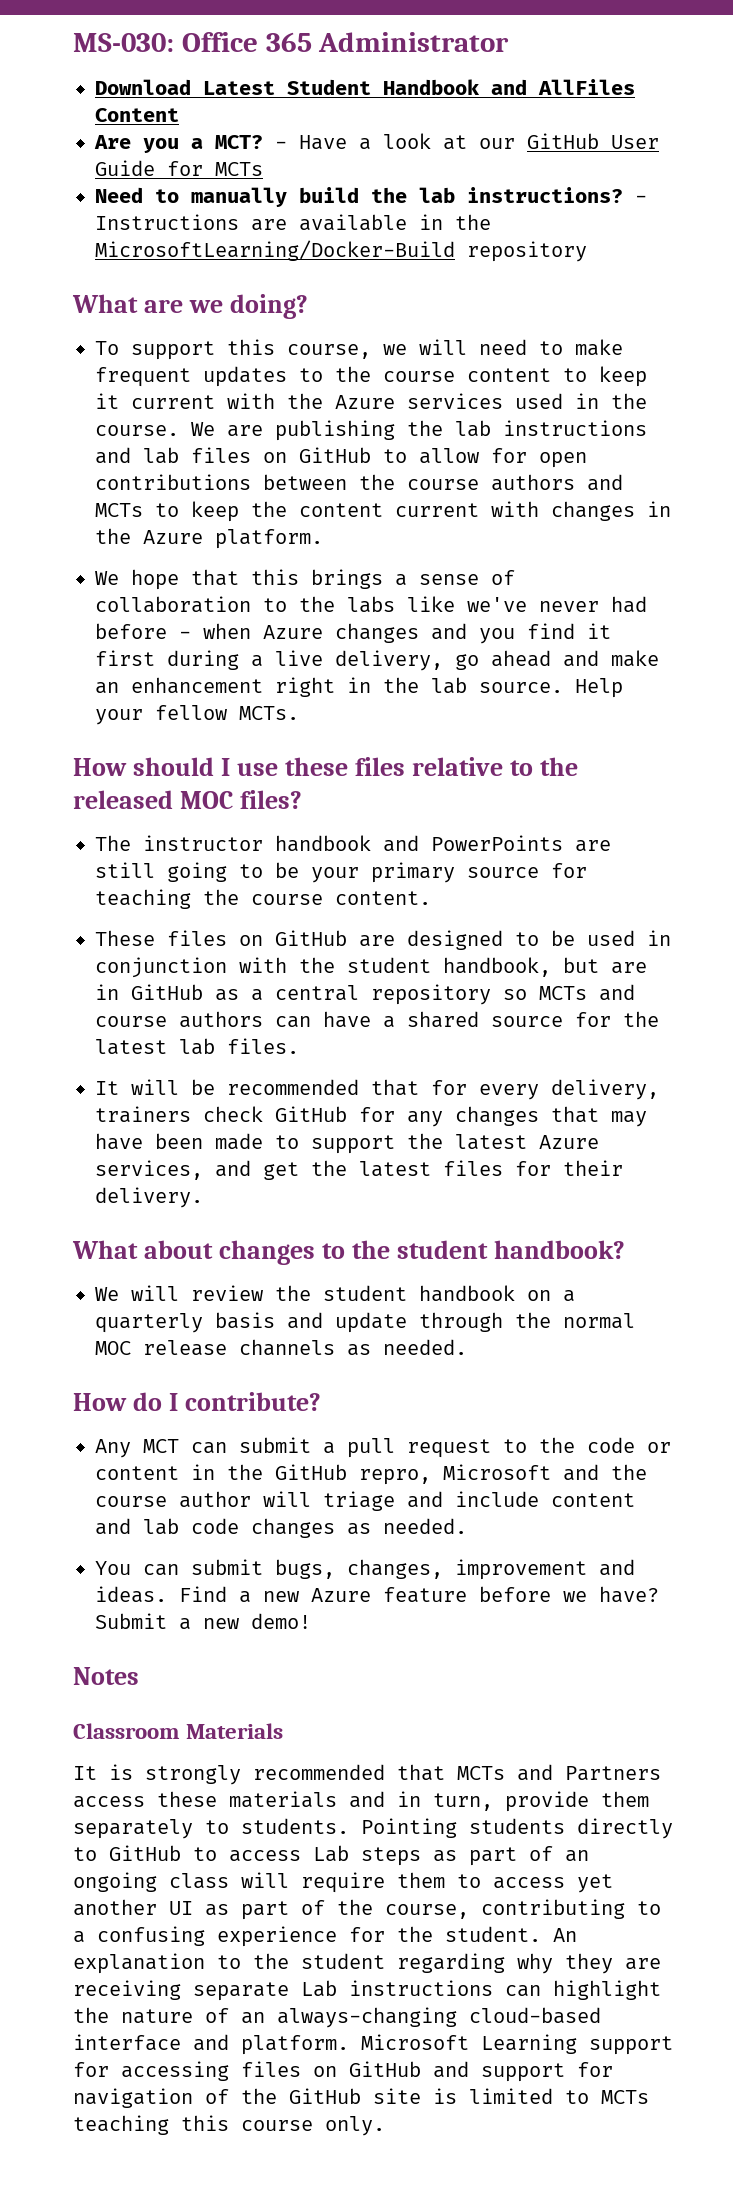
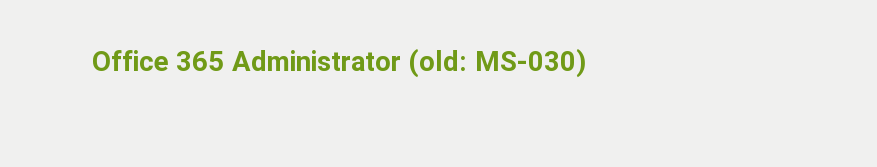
[73,33,174,52] MS-030: -> (92, 60) none
[95,79,635,95] [95,108,179,122] [94,133,659,153] [95,160,263,176] [95,187,647,207] [95,214,491,231] [95,240,587,262] [72,294,309,319] [95,339,623,360] [95,366,647,387] [95,393,647,409] [95,420,647,441] [95,447,587,468] [95,474,623,491] [95,501,671,522] [95,528,323,549] [95,569,515,590] [95,596,647,613] [95,623,611,644] [95,650,659,671] [95,677,623,698] [95,705,299,725] [73,757,579,776] [73,790,303,809] [95,835,611,852] [95,862,587,883] [95,889,431,909] [95,930,671,950] [95,957,647,978] [95,984,635,1005] [95,1011,659,1028] [95,1038,299,1055] [95,1079,659,1100] [95,1106,647,1127] [95,1133,599,1154] [95,1160,623,1180] [95,1187,203,1208] [72,1240,626,1265] [95,1285,575,1302] [95,1312,635,1333] [95,1339,467,1356] [73,1392,322,1411] [95,1437,671,1458] [95,1464,647,1485] [95,1491,635,1511] [95,1518,467,1538] [95,1559,635,1580] [95,1586,659,1603] [95,1613,311,1630] [73,1667,139,1685] [73,1723,284,1739] [73,1764,661,1785] [73,1791,649,1812] [73,1818,673,1839] [73,1845,589,1866] [73,1872,613,1893] [73,1899,661,1920] [73,1926,577,1947] [73,1953,661,1974] [73,1980,661,2001] [73,2007,601,2028] [73,2034,673,2055] [73,2061,613,2082] [73,2088,649,2108] [73,2115,385,2136] // Download Latest Student Handbook and AllFiles Content // Are you a MCT? - Have a look at our GitHub User Guide for MCTs // Need to manually build the lab instructions? - Instructions are available in the MicrosoftLearning/Docker-Build repository // What are we doing? // To support this course, we will need to make frequent updates to the course content to keep it current with the Azure services used in the course. We are publishing the lab instructions and lab files on GitHub to allow for open contributions between the course authors and MCTs to keep the content current with changes in the Azure platform. // We hope that this brings a sense of collaboration to the labs like we've never had before - when Azure changes and you find it first during a live delivery, go ahead and make an enhancement right in the lab source. Help your fellow MCTs. // How should I use these files relative to the released MOC files? // The instructor handbook and PowerPoints are still going to be your primary source for teaching the course content. // These files on GitHub are designed to be used in conjunction with the student handbook, but are in GitHub as a central repository so MCTs and course authors can have a shared source for the latest lab files. // It will be recommended that for every delivery, trainers check GitHub for any changes that may have been made to support the latest Azure services, and get the latest files for their delivery. // What about changes to the student handbook? // We will review the student handbook on a quarterly basis and update through the normal MOC release channels as needed. // How do I contribute? // Any MCT can submit a pull request to the code or content in the GitHub repro, Microsoft and the course author will triage and include content and lab code changes as needed. // You can submit bugs, changes, improvement and ideas. Find a new Azure feature before we have? Submit a new demo! // Notes // Classroom Materials // It is strongly recommended that MCTs and Partners access these materials and in turn, provide them separately to students. Pointing students directly to GitHub to access Lab steps as part of an ongoing class will require them to access yet another UI as part of the course, contributing to a confusing experience for the student. An explanation to the student regarding why they are receiving separate Lab instructions can highlight the nature of an always-changing cloud-based interface and platform. Microsoft Learning support for accessing files on GitHub and support for navigation of the GitHub site is limited to MCTs teaching this course only. -> [408,48,586,78] (old: MS-030)

